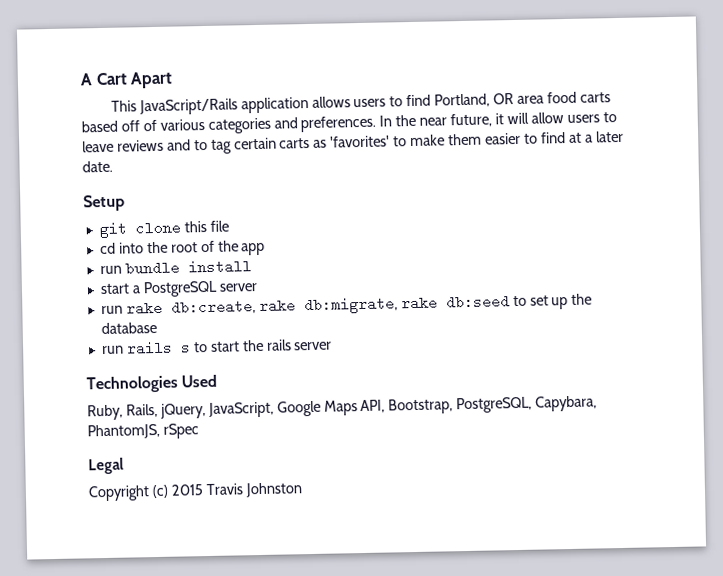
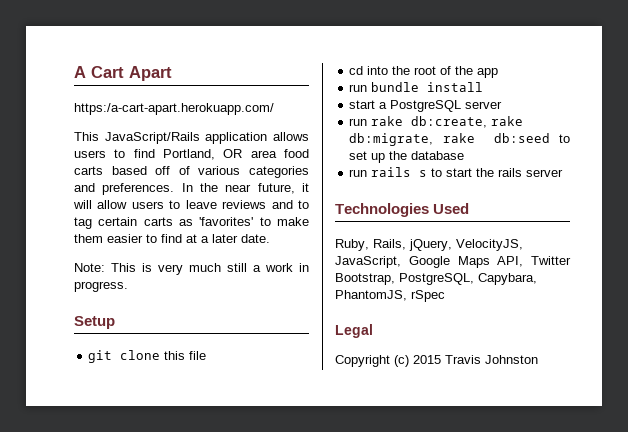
(174, 80) none -> [74,103,274,115] // https:/a-cart-apart.herokuapp.com/
(113, 166) none -> [74,263,309,275] [74,281,128,292] // Note: This is very much still a work in progress.
(206, 411) none -> [456,239,523,251] VelocityJS,
(386, 406) none -> [531,256,571,265] Twitter

